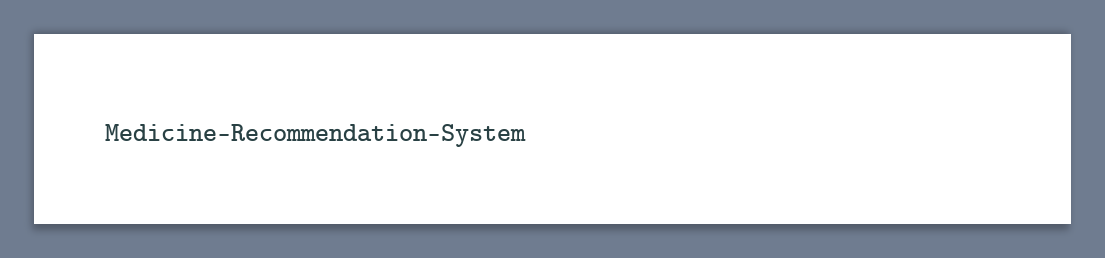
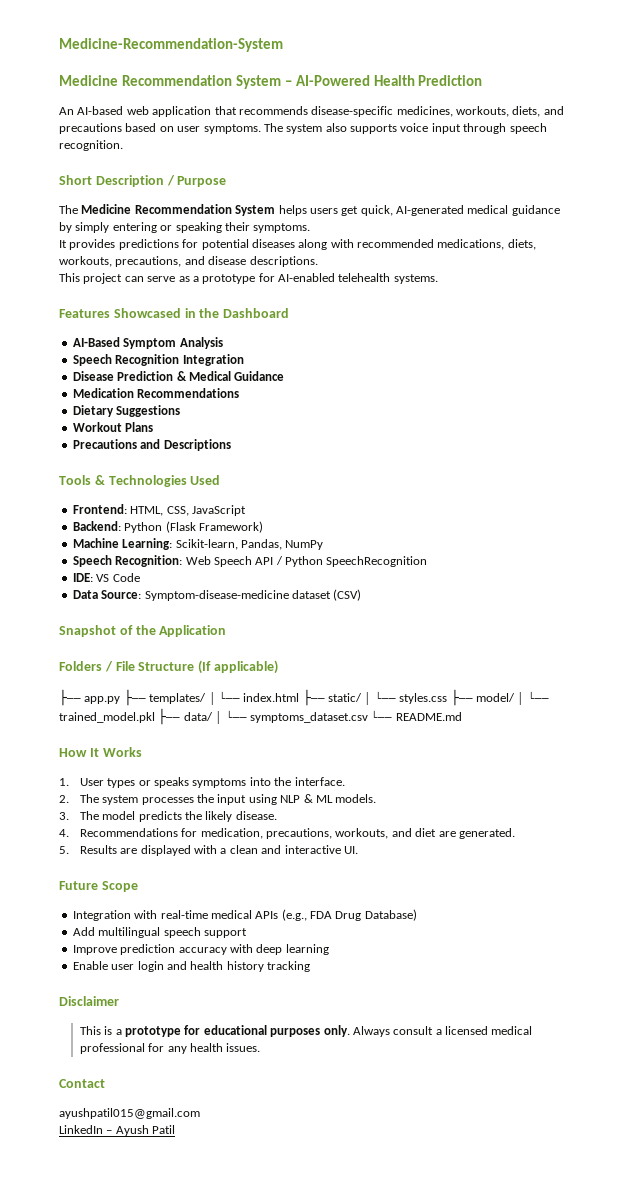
(526, 135) none -> [59,75,483,89] [59,106,564,117] [59,123,547,134] [59,140,123,151] [59,175,227,187] [59,204,560,216] [59,222,311,233] [59,239,536,250] [59,256,318,267] [59,273,438,284] [59,308,290,318] [72,337,223,349] [72,354,244,366] [72,371,285,381] [72,388,240,398] [72,405,181,417] [72,422,154,432] [72,439,231,451] [59,475,221,487] [72,504,246,516] [72,521,263,533] [72,538,324,550] [72,555,428,567] [72,573,140,582] [72,589,362,601] [59,625,227,637] [59,660,278,674] [59,689,549,706] [59,708,462,725] [59,747,142,757] [59,777,345,788] [59,794,377,805] [59,811,277,822] [59,828,515,839] [59,845,358,856] [59,881,138,892] [72,909,417,921] [72,927,247,938] [72,944,329,955] [72,961,310,972] [59,996,119,1006] [79,1025,533,1037] [79,1043,261,1054] [59,1079,105,1088] [59,1108,200,1119] [59,1125,176,1136] // Medicine Recommendation System – AI-Powered Health Prediction // An AI-based web application that recommends disease-specific medicines, workouts, diets, and precautions based on user symptoms. The system also supports voice input through speech recognition. // Short Description / Purpose // The Medicine Recommendation System helps users get quick, AI-generated medical guidance by simply entering or speaking their symptoms. // It provides predictions for potential diseases along with recommended medications, diets, workouts, precautions, and disease descriptions. // This project can serve as a prototype for AI-enabled telehealth systems. // Features Showcased in the Dashboard // AI-Based Symptom Analysis // Speech Recognition Integration // Disease Prediction & Medical Guidance // Medication Recommendations // Dietary Suggestions // Workout Plans // Precautions and Descriptions // Tools & Technologies Used // Frontend: HTML, CSS, JavaScript // Backend: Python (Flask Framework) // Machine Learning: Scikit-learn, Pandas, NumPy // Speech Recognition: Web Speech API / Python SpeechRecognition // IDE: VS Code // Data Source: Symptom-disease-medicine dataset (CSV) // Snapshot of the Application // Folders / File Structure (If applicable) // ├── app.py ├── templates/ │ └── index.html ├── static/ │ └── styles.css ├── model/ │ └── trained_model.pkl ├── data/ │ └── symptoms_dataset.csv └── README.md // How It Works // 1. User types or speaks symptoms into the interface. // 2. The system processes the input using NLP & ML models. // 3. The model predicts the likely disease. // 4. Recommendations for medication, precautions, workouts, and diet are generated. // 5. Results are displayed with a clean and interactive UI. // Future Scope // Integration with real-time medical APIs (e.g., FDA Drug Database) // Add multilingual speech support // Improve prediction accuracy with deep learning // Enable user login and health history tracking // Disclaimer // This is a prototype for educational purposes only. Always consult a licensed medical professional for any health issues. // Contact // ayushpatil015@gmail.com // LinkedIn – Ayush Patil

